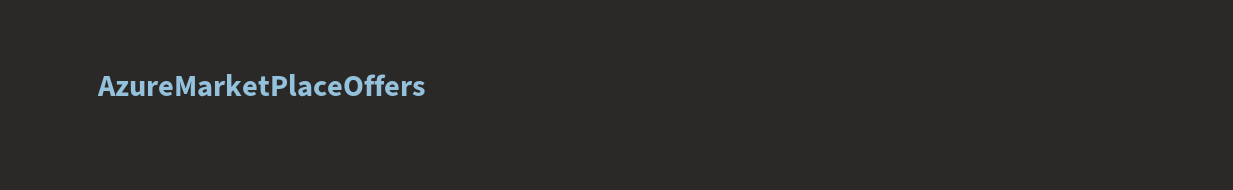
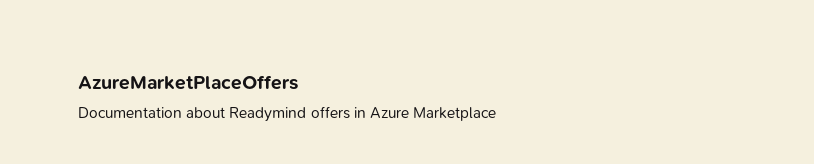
(426, 85) none -> [78,106,497,122] // Documentation about Readymind offers in Azure Marketplace

